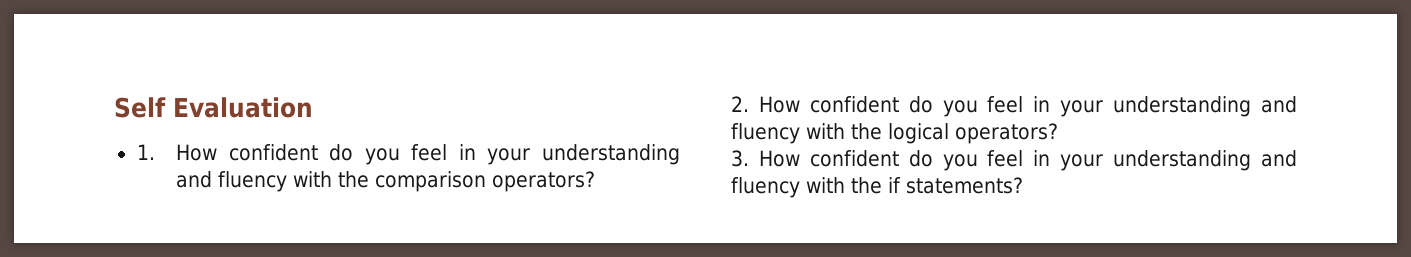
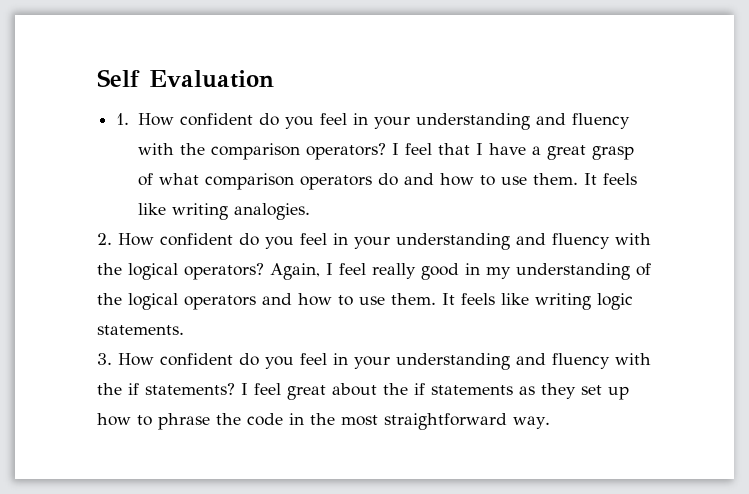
(596, 181) none -> [392,143,634,160] [138,173,637,190] [138,203,310,220] I feel that I have a great grasp of what comparison operators do and how to use them. It feels like writing analogies.
(1058, 133) none -> [270,263,651,280] [97,293,633,310] [97,325,184,335] Again, I feel really good in my understanding of the logical operators and how to use them. It feels like writing logic statements.
(1023, 185) none -> [241,383,629,400] [97,413,550,430] I feel great about the if statements as they set up how to phrase the code in the most straightforward way.

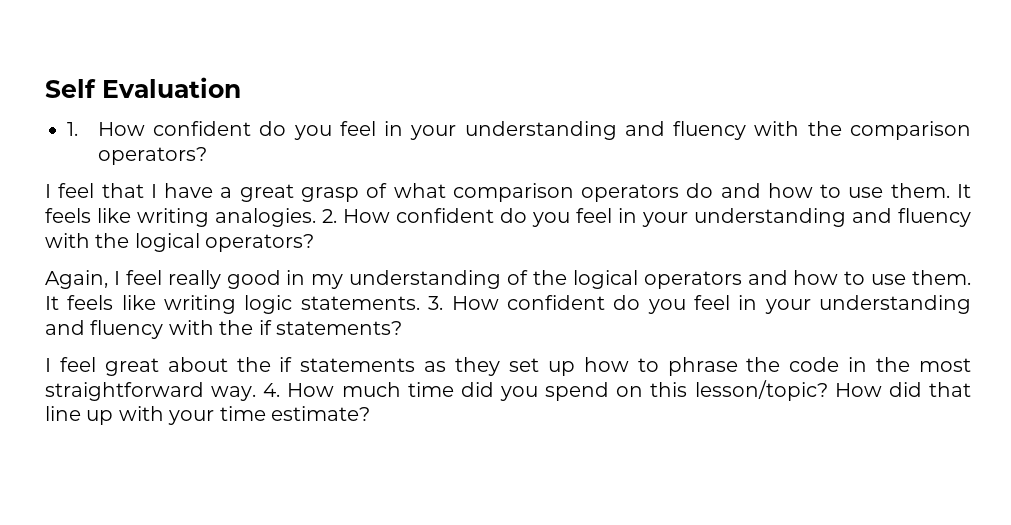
(386, 151) none -> (207, 156) //
(310, 211) // -> (316, 217) none
(264, 271) none -> (315, 243) //
(184, 330) // -> (420, 303) none
(235, 389) none -> (402, 328) //
(550, 422) none -> [263,380,971,401] [45,406,370,425] 4. How much time did you spend on this lesson/topic? How did that line up with your time estimate?

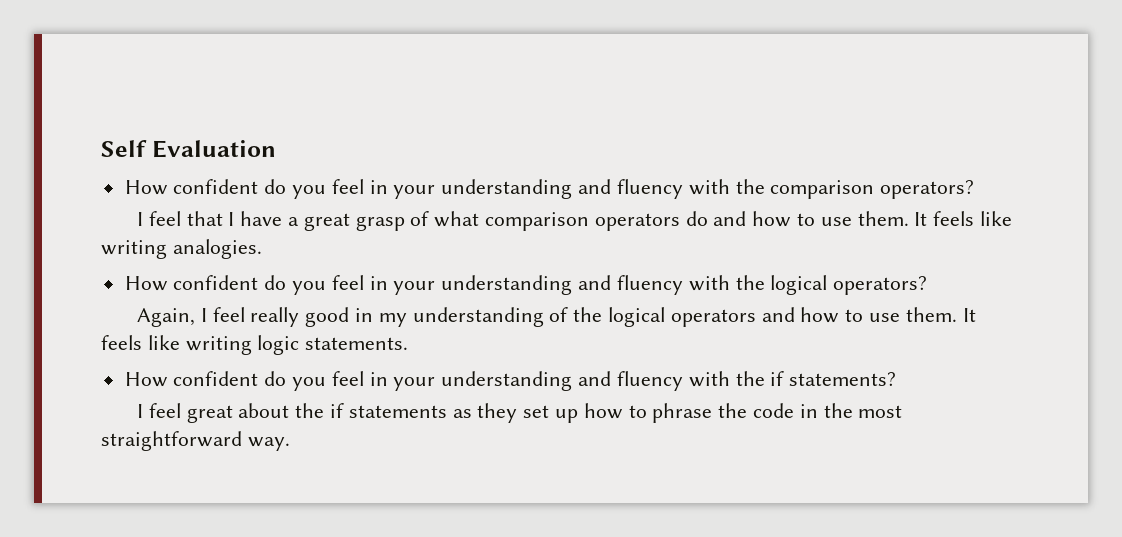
[67,122,78,136] 1. -> (276, 149) none
[322,209,337,223] 2. -> (262, 249) //
[428,296,444,310] 3. -> (409, 343) //
[263,380,971,401] [45,406,370,425] 4. How much time did you spend on this lesson/topic? How did that line up with your time estimate? -> (290, 444) none

